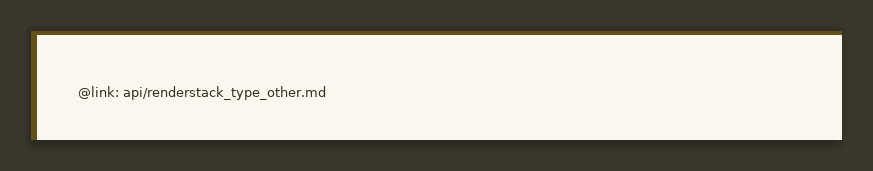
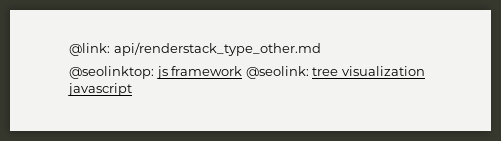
(326, 93) none -> [69,66,425,79] [67,83,132,96] // @seolinktop: js framework @seolink: tree visualization javascript

